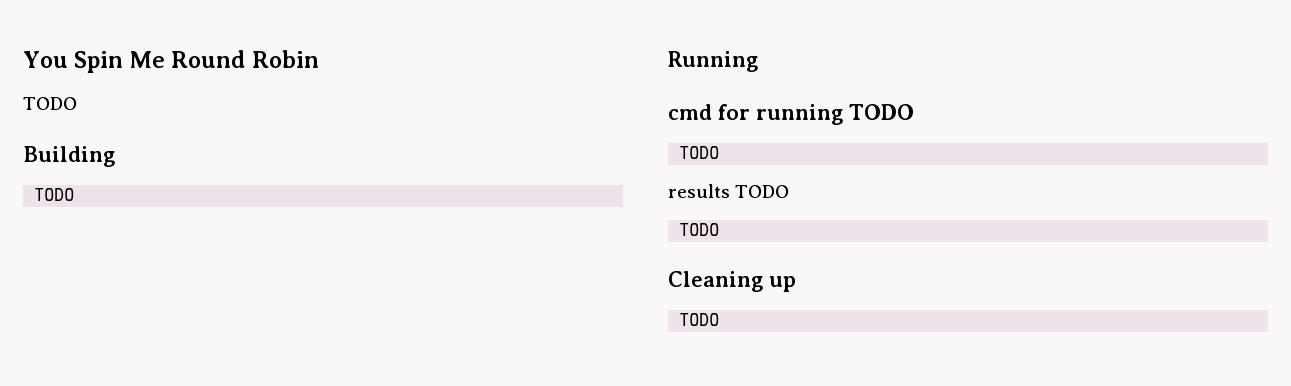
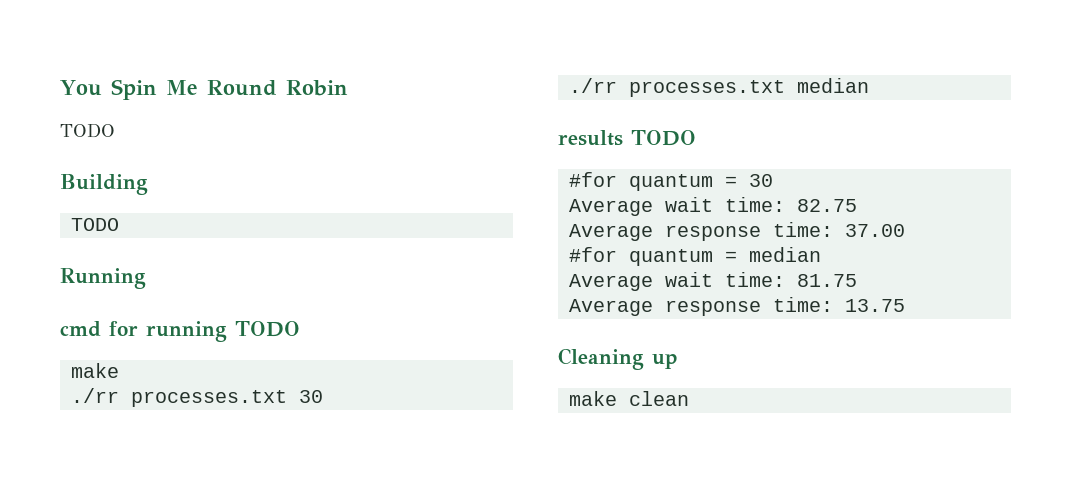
[679,146,720,159] [668,184,790,198] [679,223,720,236] TODO // results TODO // TODO -> [71,363,120,378] [71,388,324,407] [569,78,870,97] [558,130,696,146] [569,172,774,191] [569,197,858,216] [569,222,906,241] [569,247,822,266] [569,272,858,291] [569,297,906,316] make // ./rr processes.txt 30 // ./rr processes.txt median // results TODO // #for quantum = 30 // Average wait time: 82.75 // Average response time: 37.00 // #for quantum = median // Average wait time: 81.75 // Average response time: 13.75
[679,313,720,326] TODO -> [569,391,690,406] make clean

